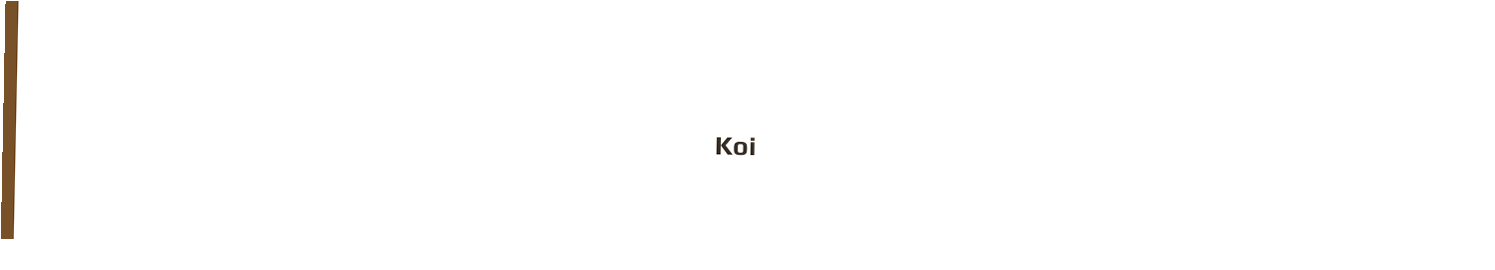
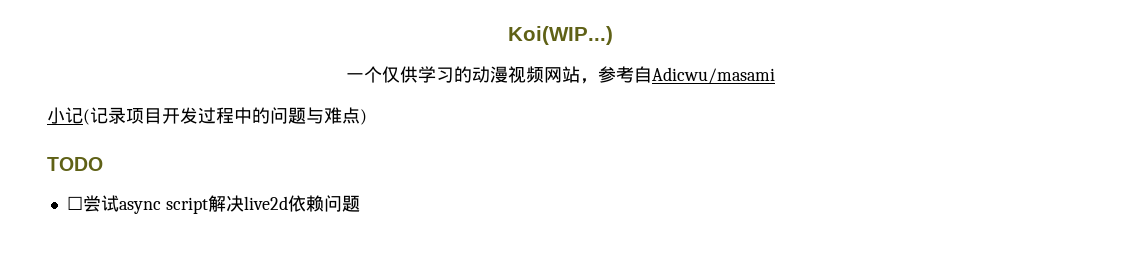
[714,136,756,157] Koi -> [508,26,613,45] [346,66,775,84] [47,107,367,125] [47,157,103,171] [66,195,360,214] Koi(WIP...) // 一个仅供学习的动漫视频网站，参考自Adicwu/masami // 小记(记录项目开发过程中的问题与难点) // TODO // ☐尝试async script解决live2d依赖问题

